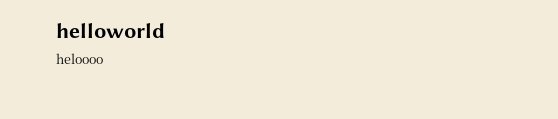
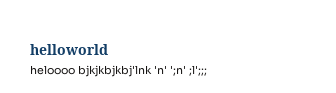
(103, 58) none -> [78,65,207,77] bjkjkbjkbj'lnk 'n' ';n' ;l';;;

